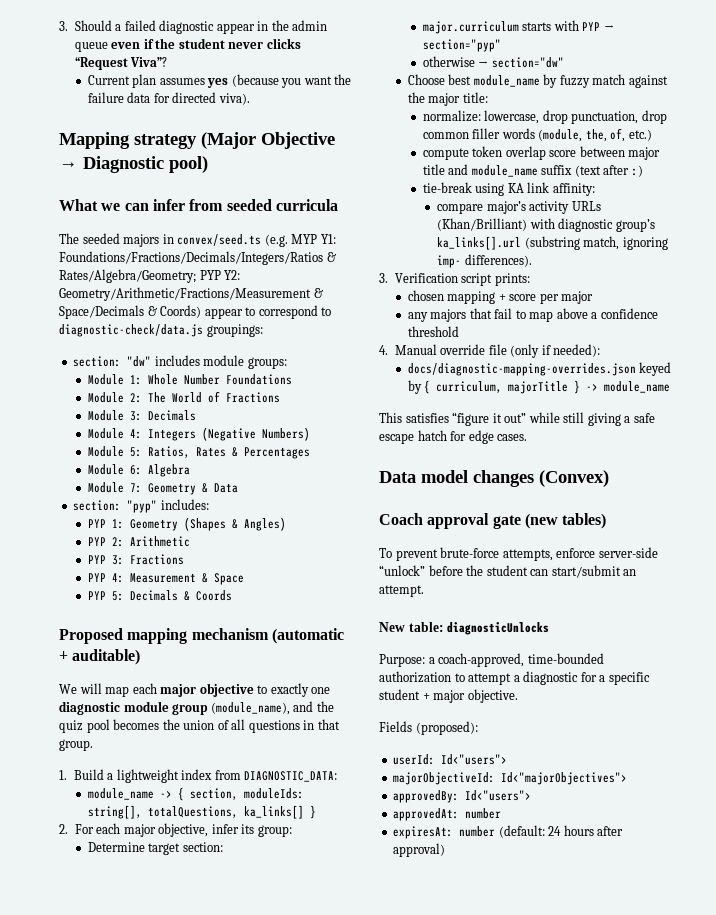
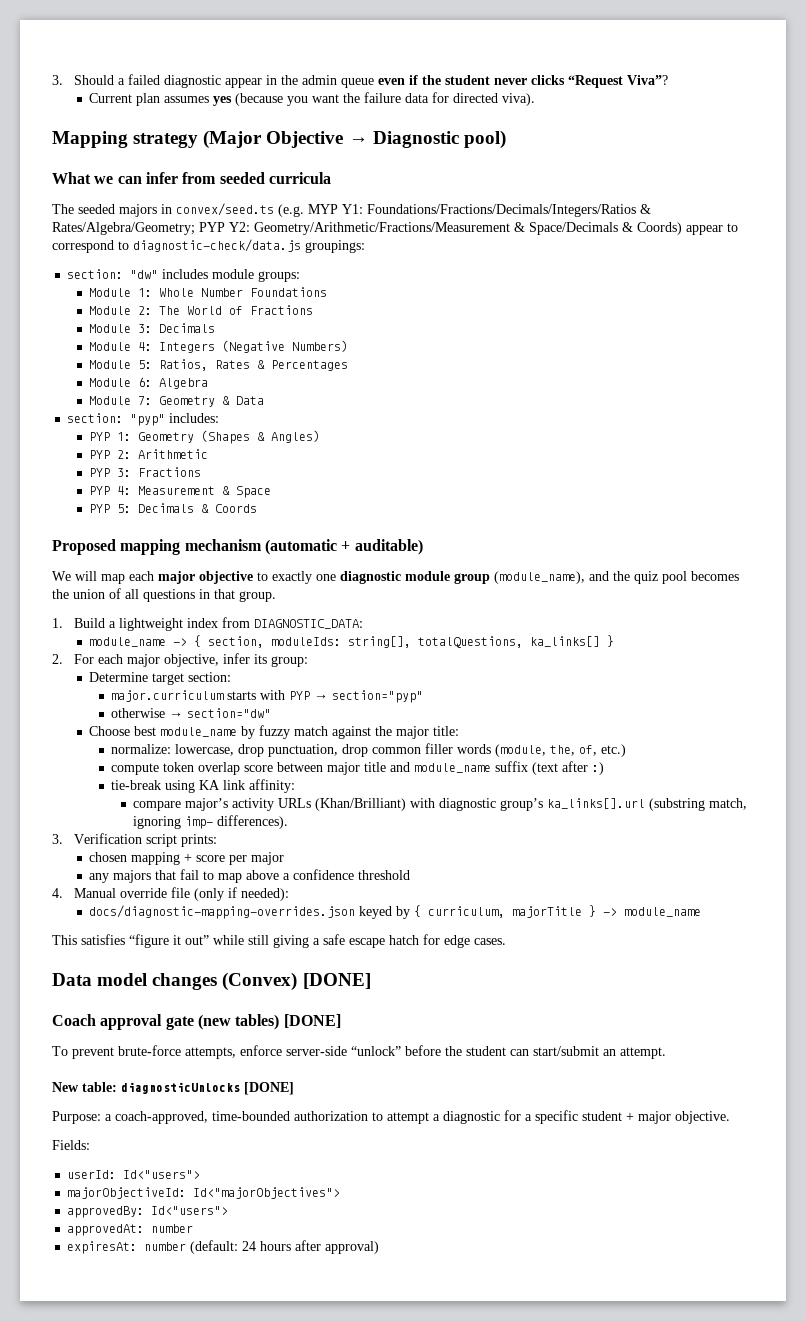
(609, 478) none -> [302,973,371,989] [DONE]
(607, 521) none -> [283,1014,341,1028] [DONE]
(550, 628) none -> [244,1082,294,1095] [DONE]
[379,721,478,735] Fields (proposed): -> [52,1140,90,1150] Fields:

